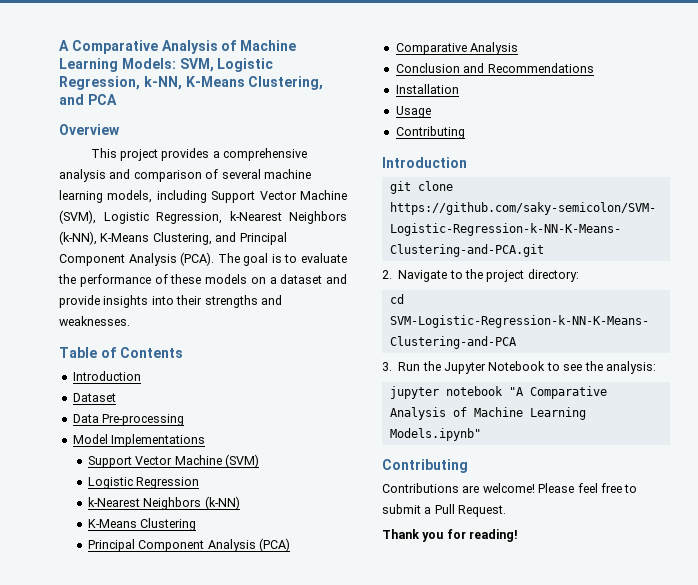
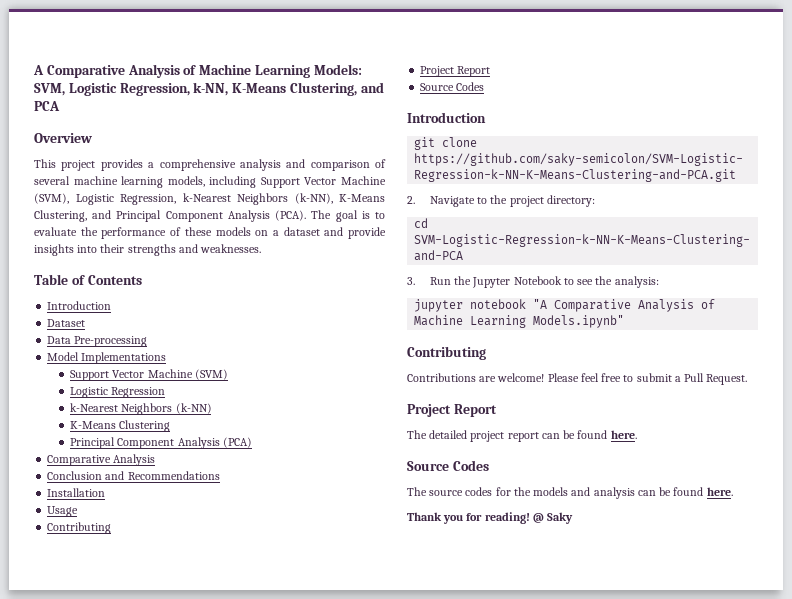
(465, 132) none -> [420,66,491,77] [420,82,485,91] // Project Report // Source Codes
(507, 511) none -> [407,404,497,417] [407,430,637,442] [407,460,489,471] [407,487,733,499] // Project Report // The detailed project report can be found here. // Source Codes // The source codes for the models and analysis can be found here.
(519, 535) none -> [532,512,574,524] @ Saky

